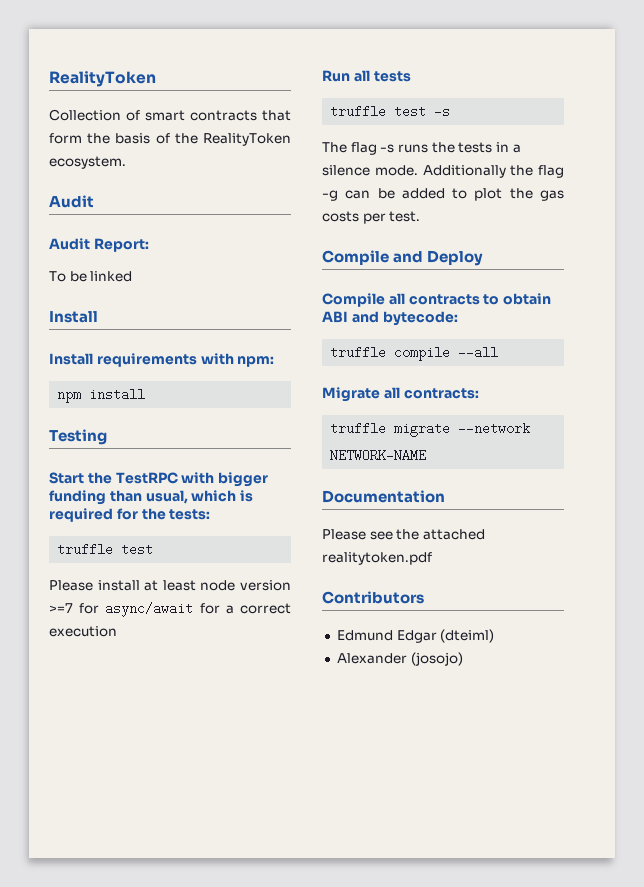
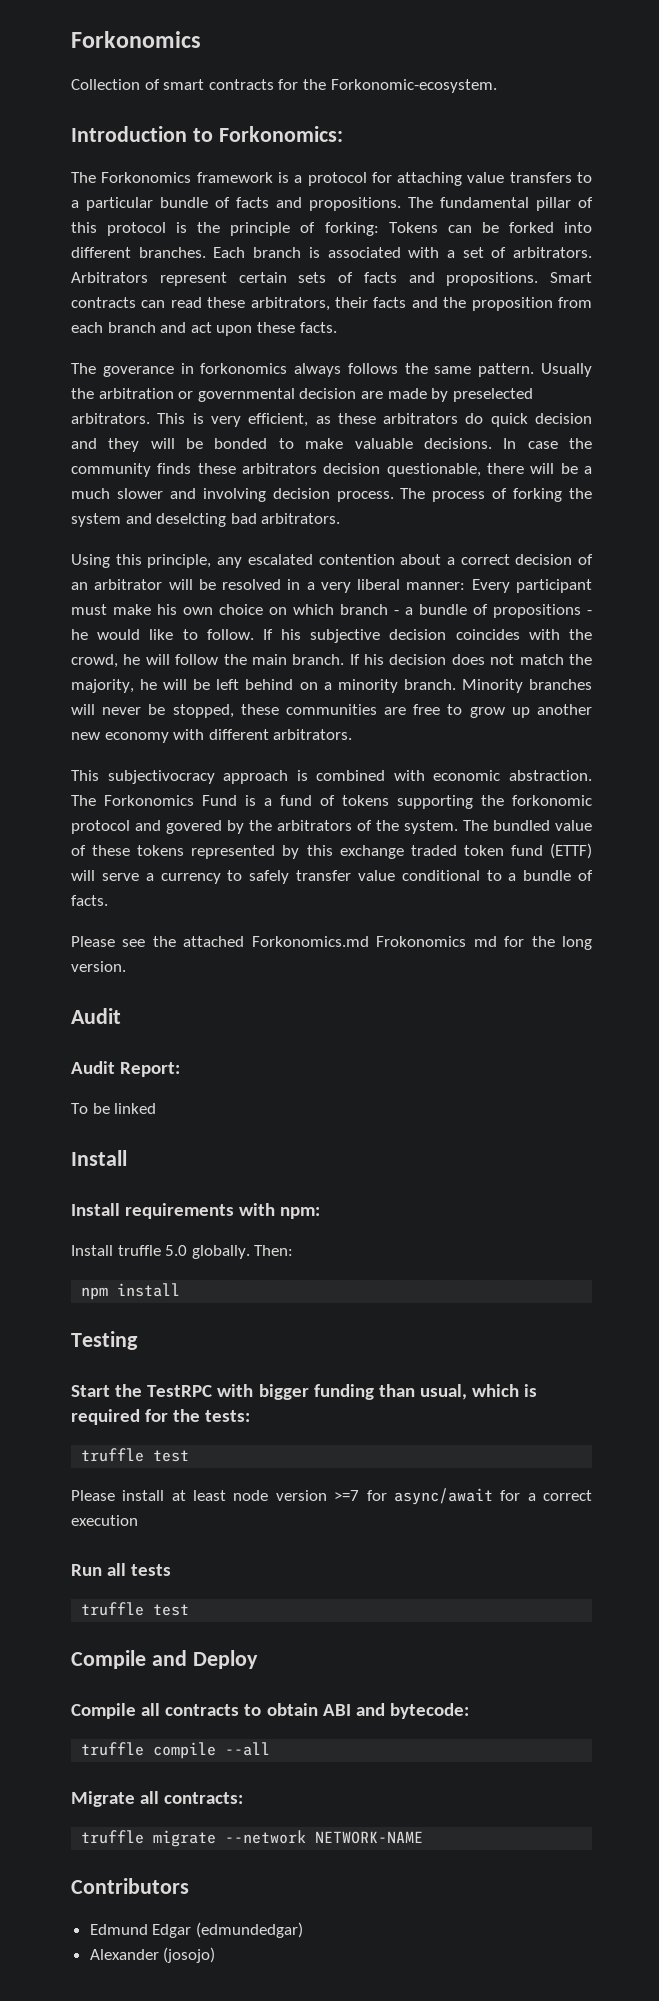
[49,71,156,87] RealityToken -> [71,31,201,48] Forkonomics
[262,110,291,121] [49,133,291,146] [49,156,126,169] that form the basis of the RealityToken ecosystem. -> [278,79,497,93] [71,126,343,142] [71,172,593,186] [71,197,593,211] [71,222,592,236] [71,247,592,258] [71,272,592,286] [71,297,592,311] [71,322,337,336] [71,363,592,377] [71,388,533,402] [71,413,592,427] [71,438,592,452] [71,463,592,477] [71,488,592,502] [71,513,341,527] [71,554,593,568] [71,579,592,593] [71,604,592,618] [71,629,592,643] [71,654,592,668] [71,679,592,693] [71,704,592,718] [71,729,353,743] [71,770,592,784] [71,795,592,809] [71,820,592,834] [71,843,593,859] [71,870,593,884] [71,895,108,906] [71,936,592,950] [71,961,126,972] for the Forkonomic-ecosystem. // Introduction to Forkonomics: // The Forkonomics framework is a protocol for attaching value transfers to a particular bundle of facts and propositions. The fundamental pillar of this protocol is the principle of forking: Tokens can be forked into different branches. Each branch is associated with a set of arbitrators. Arbitrators represent certain sets of facts and propositions. Smart contracts can read these arbitrators, their facts and the proposition from each branch and act upon these facts. // The goverance in forkonomics always follows the same pattern. Usually the arbitration or governmental decision are made by preselected arbitrators. This is very efficient, as these arbitrators do quick decision and they will be bonded to make valuable decisions. In case the community finds these arbitrators decision questionable, there will be a much slower and involving decision process. The process of forking the system and deselcting bad arbitrators. // Using this principle, any escalated contention about a correct decision of an arbitrator will be resolved in a very liberal manner: Every participant must make his own choice on which branch - a bundle of propositions - he would like to follow. If his subjective decision coincides with the crowd, he will follow the main branch. If his decision does not match the majority, he will be left behind on a minority branch. Minority branches will never be stopped, these communities are free to grow up another new economy with different arbitrators. // This subjectivocracy approach is combined with economic abstraction. The Forkonomics Fund is a fund of tokens supporting the forkonomic protocol and govered by the arbitrators of the system. The bundled value of these tokens represented by this exchange traded token fund (ETTF) will serve a currency to safely transfer value conditional to a bundle of facts. // Please see the attached Forkonomics.md Frokonomics md for the long version.
(275, 361) none -> [71,1245,294,1259] // Install truffle 5.0 globally. Then:
[434,105,451,118] [322,142,521,155] [322,165,564,178] [322,188,564,201] [322,211,421,224] -s // The flag -s runs the tests in a silence mode. Additionally the flag -g can be added to plot the gas costs per test. -> (190, 1610) none
[322,490,445,503] [322,529,485,540] [322,552,432,565] // Documentation // Please see the attached realitytoken.pdf -> (424, 1837) none
[440,629,495,643] (dteiml) -> [195,1922,303,1938] (edmundedgar)

